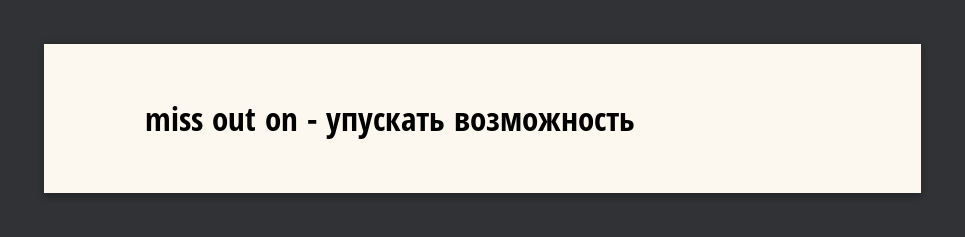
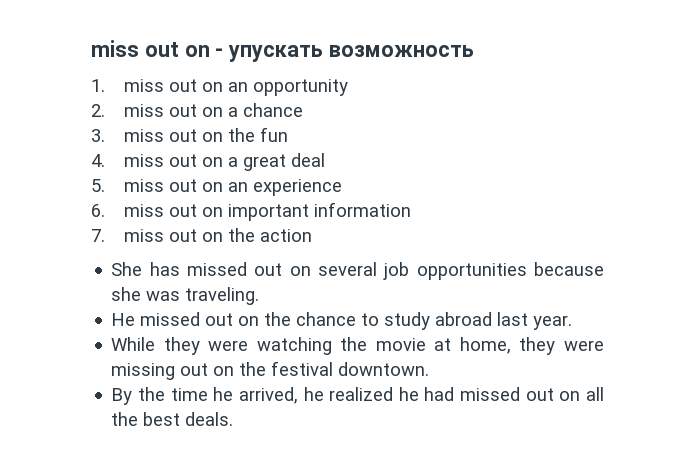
(635, 122) none -> [91,79,349,96] [91,103,304,117] [91,127,289,142] [91,153,326,171] [91,179,343,196] [91,202,412,221] [91,228,313,242] [111,262,604,280] [111,287,260,305] [111,312,573,330] [111,337,604,355] [111,361,430,380] [111,387,604,405] [111,412,234,426] // 1. miss out on an opportunity // 2. miss out on a chance // 3. miss out on the fun // 4. miss out on a great deal // 5. miss out on an experience // 6. miss out on important information // 7. miss out on the action // She has missed out on several job opportunities because she was traveling. // He missed out on the chance to study abroad last year. // While they were watching the movie at home, they were missing out on the festival downtown. // By the time he arrived, he realized he had missed out on all the best deals.

